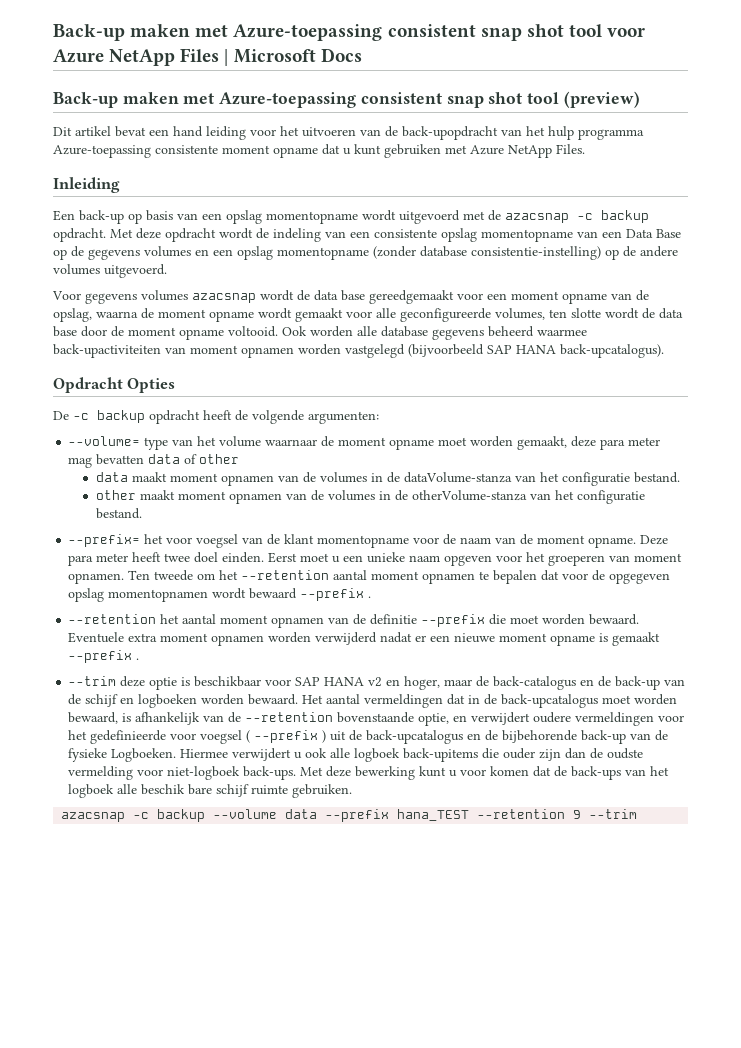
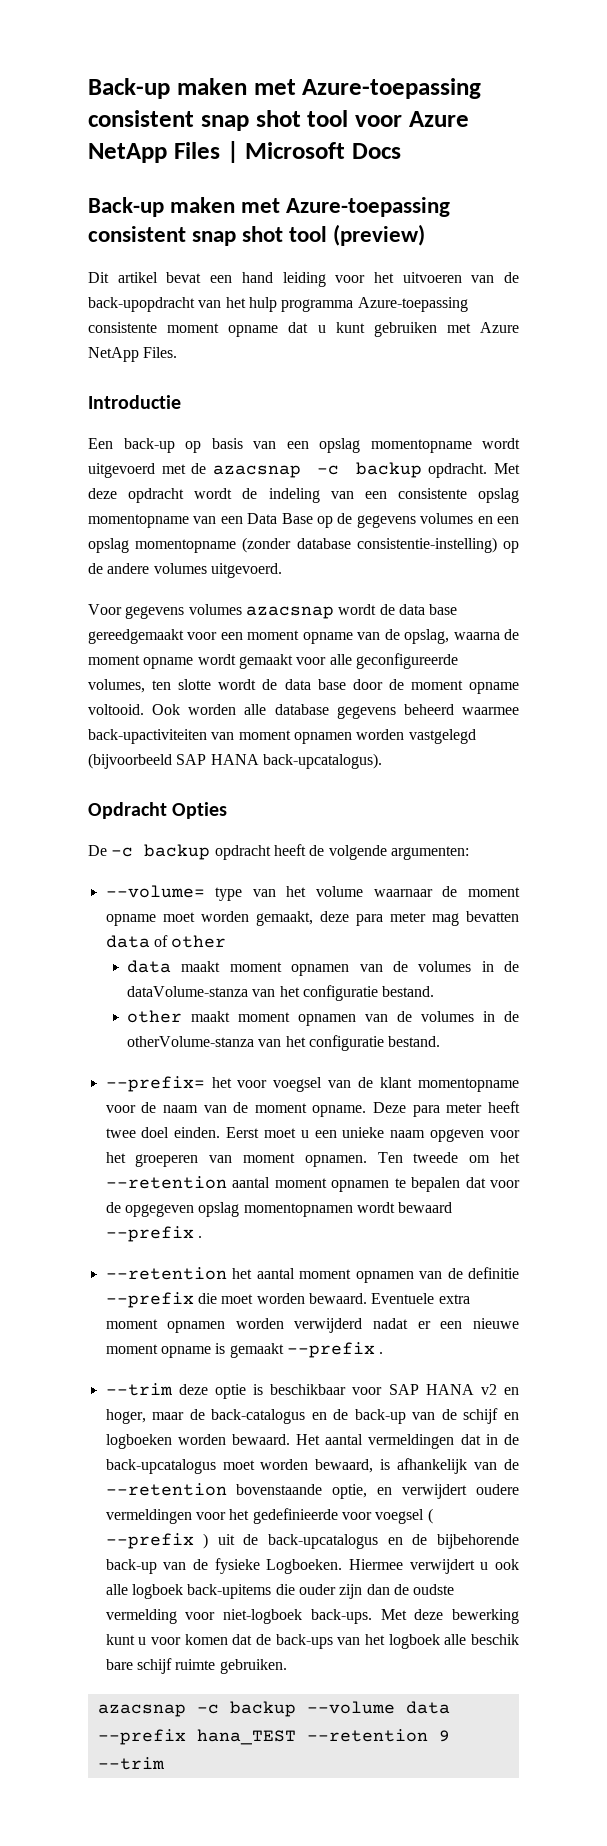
[53,177,120,193] Inleiding -> [88,395,181,409] Introductie

